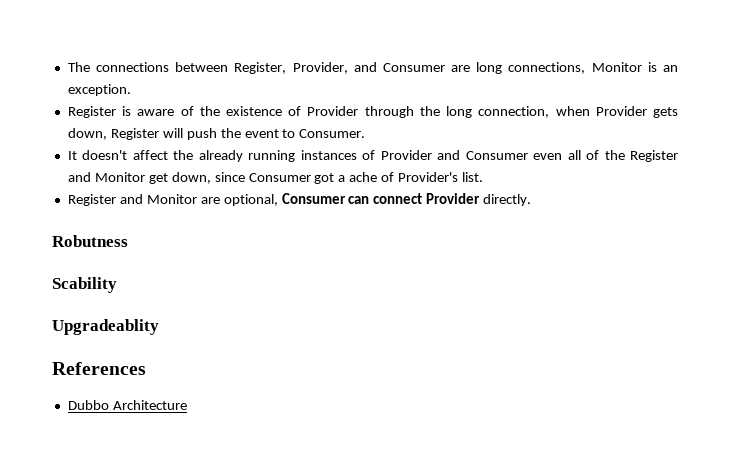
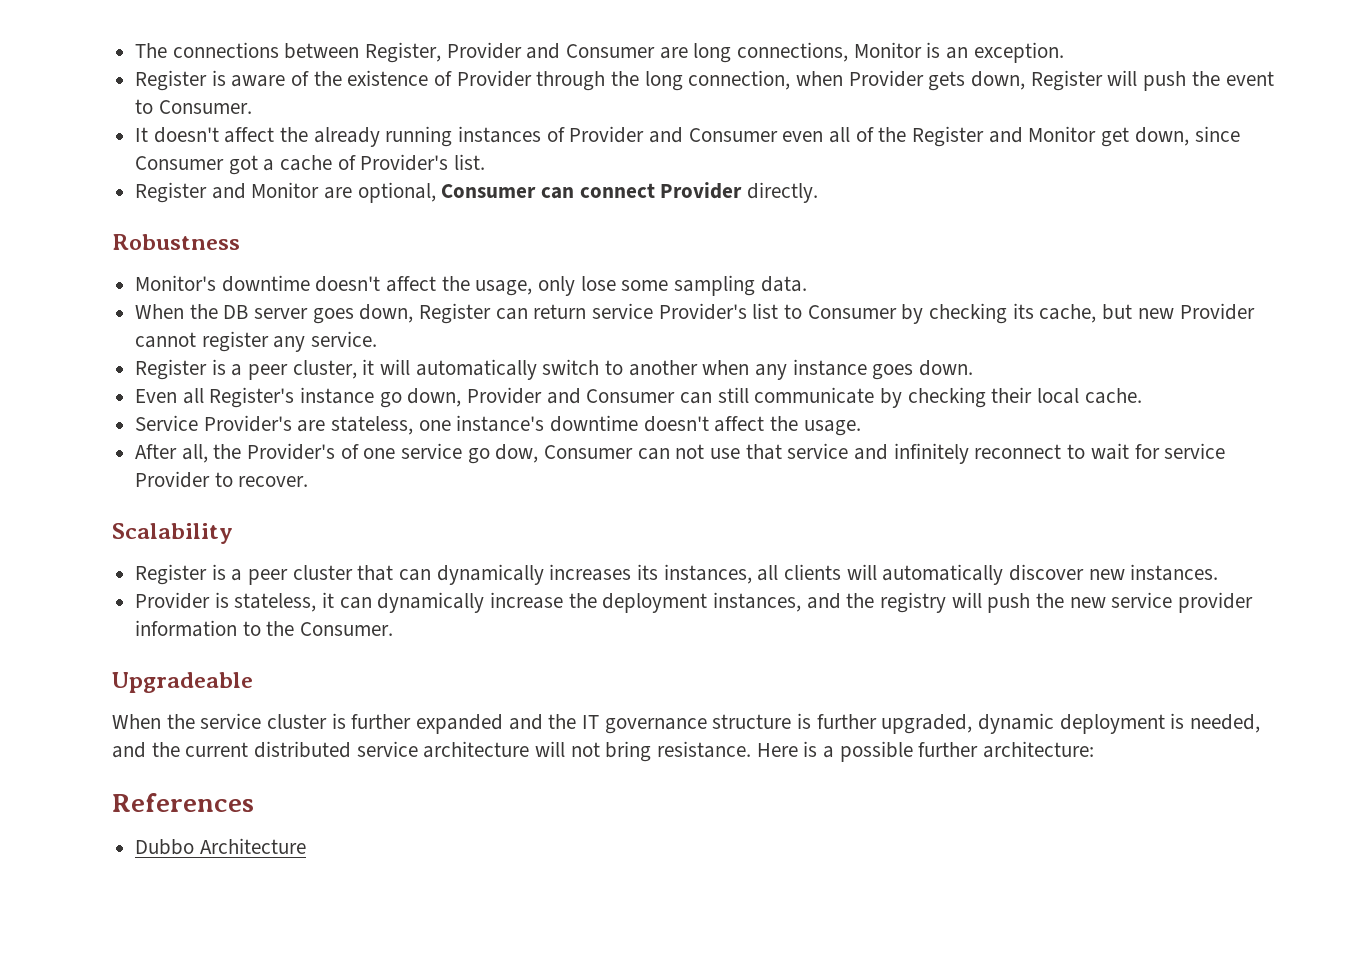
[292,62,348,74] Provider, -> [446,42,522,59] Provider
[349,172,378,182] ache -> [280,155,333,171] cache
[52,235,128,247] [52,277,117,293] [52,319,159,335] Robutness // Scability // Upgradeablity -> [112,234,240,250] [135,275,807,296] [135,303,1255,324] [135,331,378,352] [135,359,974,380] [135,387,1142,408] [135,415,861,436] [135,443,1226,464] [135,471,309,488] [112,523,233,544] [135,564,1219,585] [135,592,1254,613] [135,620,394,637] [112,672,253,693] [112,713,1261,734] [112,741,1095,762] Robustness // Monitor's downtime doesn't affect the usage, only lose some sampling data. // When the DB server goes down, Register can return service Provider's list to Consumer by checking its cache, but new Provider cannot register any service. // Register is a peer cluster, it will automatically switch to another when any instance goes down. // Even all Register's instance go down, Provider and Consumer can still communicate by checking their local cache. // Service Provider's are stateless, one instance's downtime doesn't affect the usage. // After all, the Provider's of one service go dow, Consumer can not use that service and infinitely reconnect to wait for service Provider to recover. // Scalability // Register is a peer cluster that can dynamically increases its instances, all clients will automatically discover new instances. // Provider is stateless, it can dynamically increase the deployment instances, and the registry will push the new service provider information to the Consumer. // Upgradeable // When the service cluster is further expanded and the IT governance structure is further upgraded, dynamic deployment is needed, and the current distributed service architecture will not bring resistance. Here is a possible further architecture:

